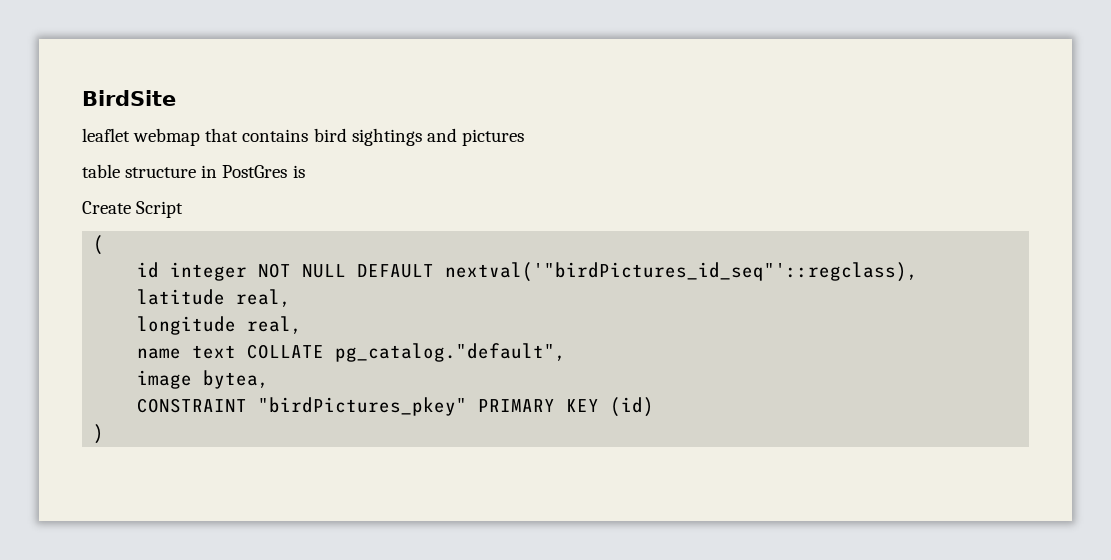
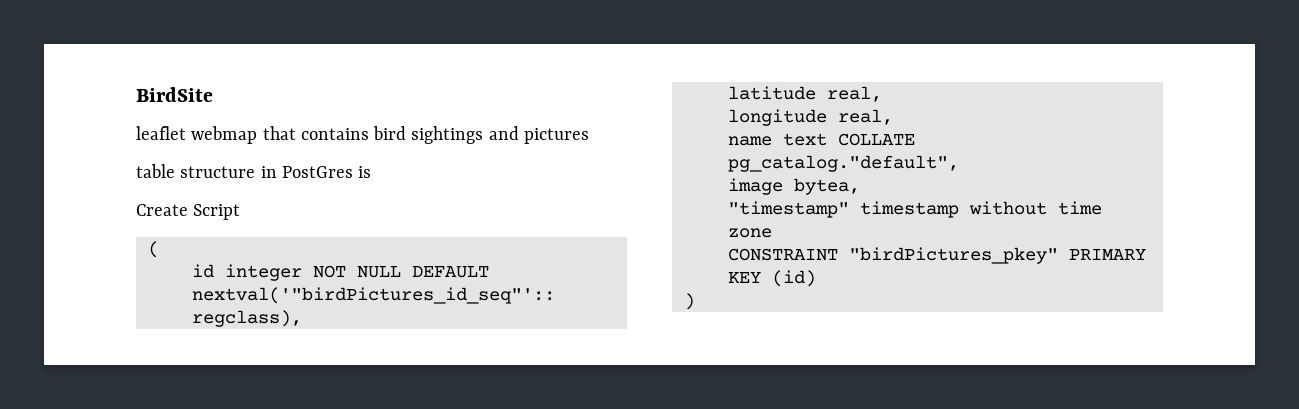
(270, 379) none -> [727,201,1102,218] [727,228,772,238] // "timestamp" timestamp without time zone

